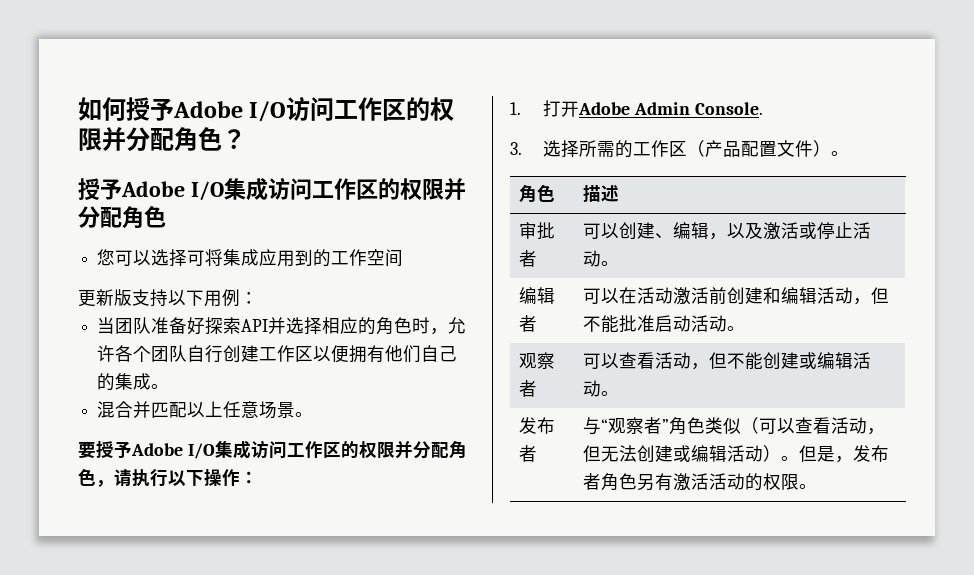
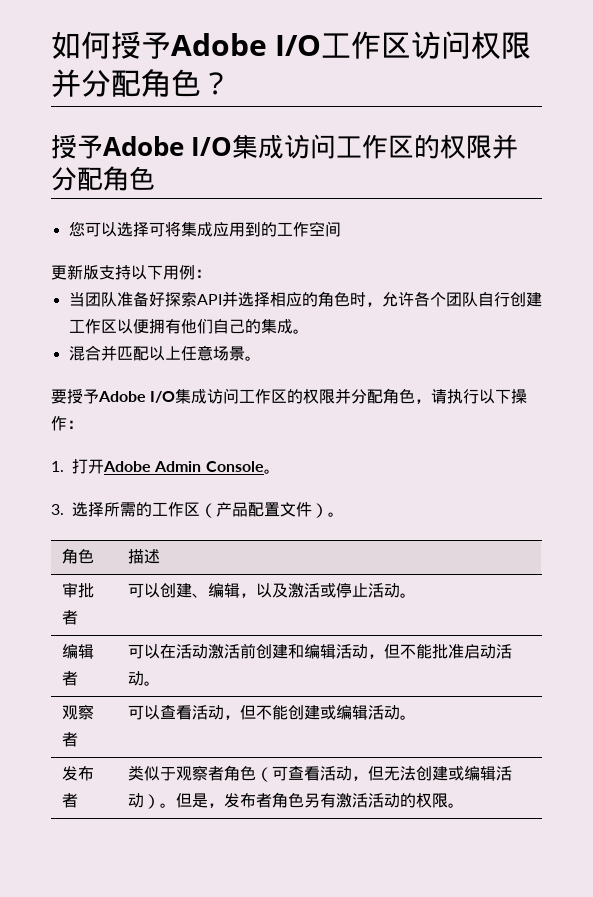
[286,97,431,121] 访问工作区的 -> [321,31,471,59] 工作区访问
[694,102,763,115] Console. -> [205,461,280,474] Console。
[583,417,796,435] 与“观察者”角色类似（可以 -> [127,765,288,782] 类似于观察者角色（可

